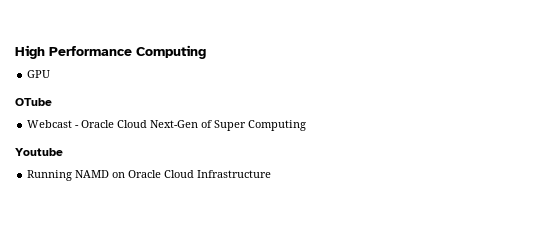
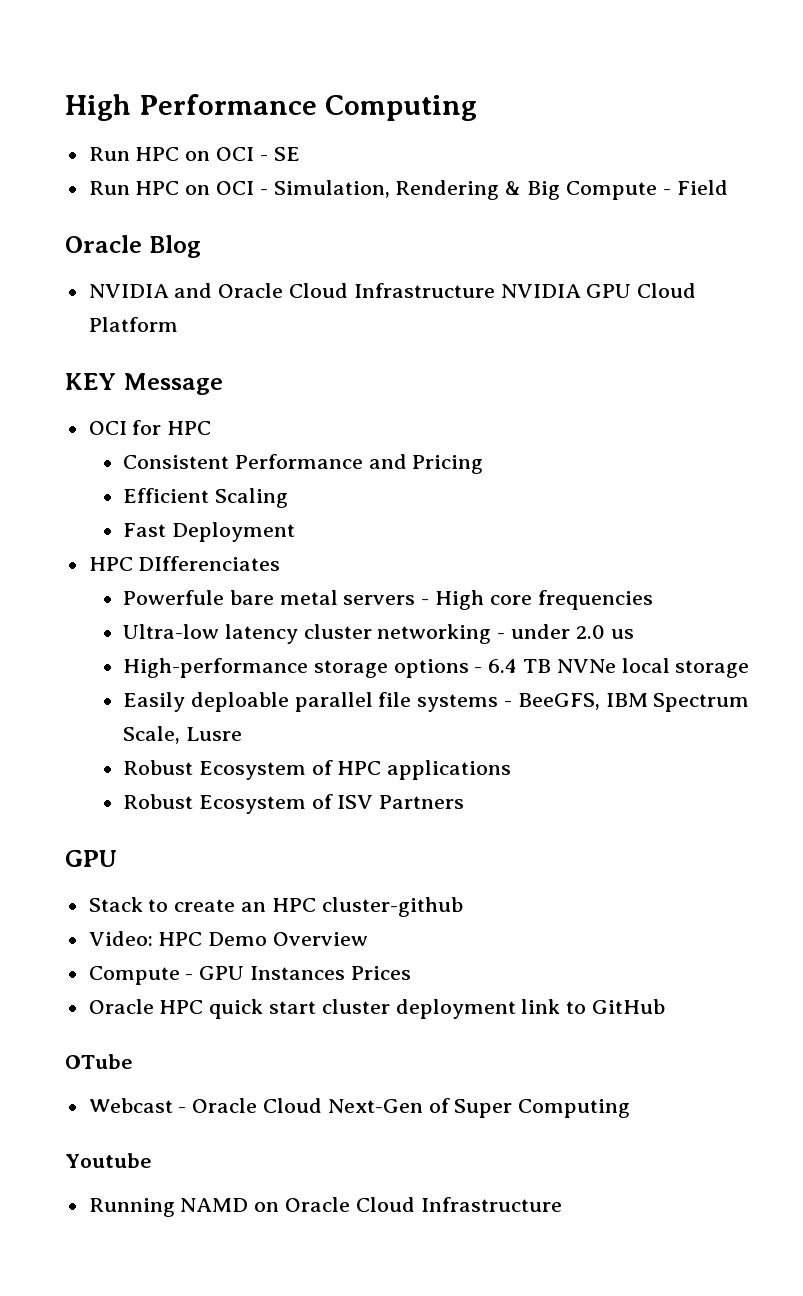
[27,70,51,78] GPU -> [88,147,300,161] [88,180,728,200] [65,235,201,258] [88,283,697,298] [88,317,178,332] [65,373,223,395] [88,420,212,435] [122,454,484,474] [122,488,288,508] [122,522,295,542] [88,556,281,571] [122,590,653,610] [122,624,634,644] [122,658,750,678] [122,692,750,712] [122,726,242,744] [122,760,512,780] [122,794,465,814] [65,850,117,867] [88,897,463,917] [88,931,369,946] [88,966,411,985] [88,999,666,1019] Run HPC on OCI - SE // Run HPC on OCI - Simulation, Rendering & Big Compute - Field // Oracle Blog // NVIDIA and Oracle Cloud Infrastructure NVIDIA GPU Cloud Platform // KEY Message // OCI for HPC // Consistent Performance and Pricing // Efficient Scaling // Fast Deployment // HPC DIfferenciates // Powerfule bare metal servers - High core frequencies // Ultra-low latency cluster networking - under 2.0 us // High-performance storage options - 6.4 TB NVNe local storage // Easily deploable parallel file systems - BeeGFS, IBM Spectrum Scale, Lusre // Robust Ecosystem of HPC applications // Robust Ecosystem of ISV Partners // GPU // Stack to create an HPC cluster-github // Video: HPC Demo Overview // Compute - GPU Instances Prices // Oracle HPC quick start cluster deployment link to GitHub

